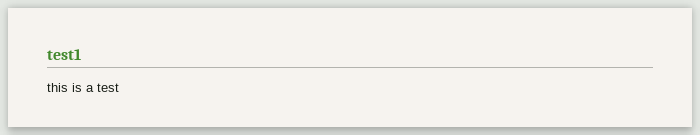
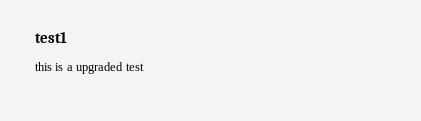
(94, 88) none -> [76,62,124,74] upgraded

